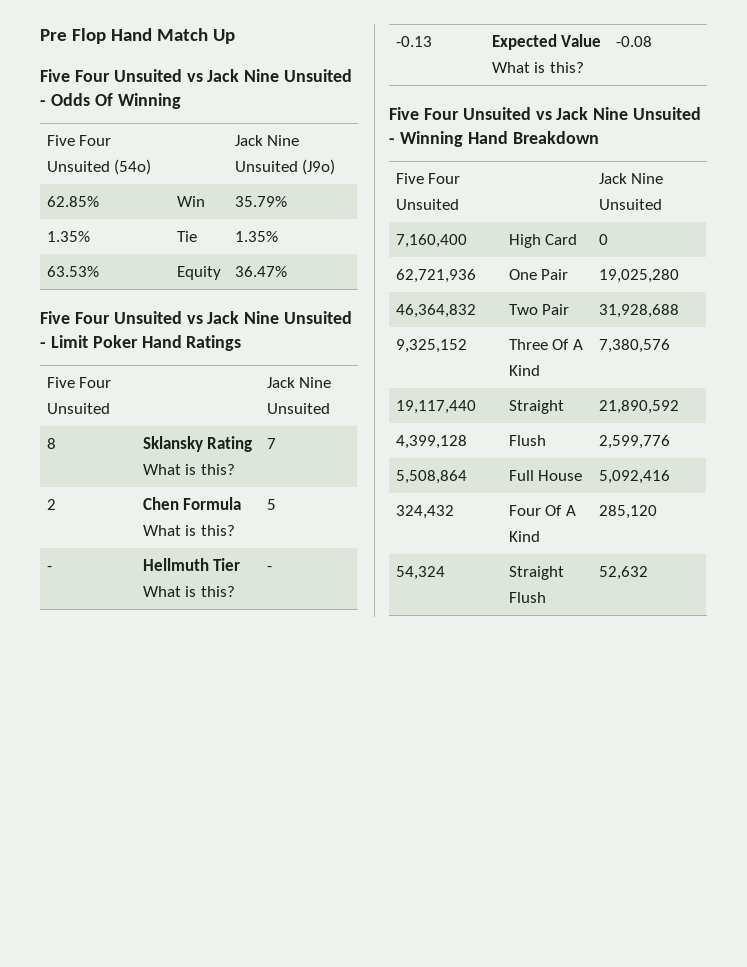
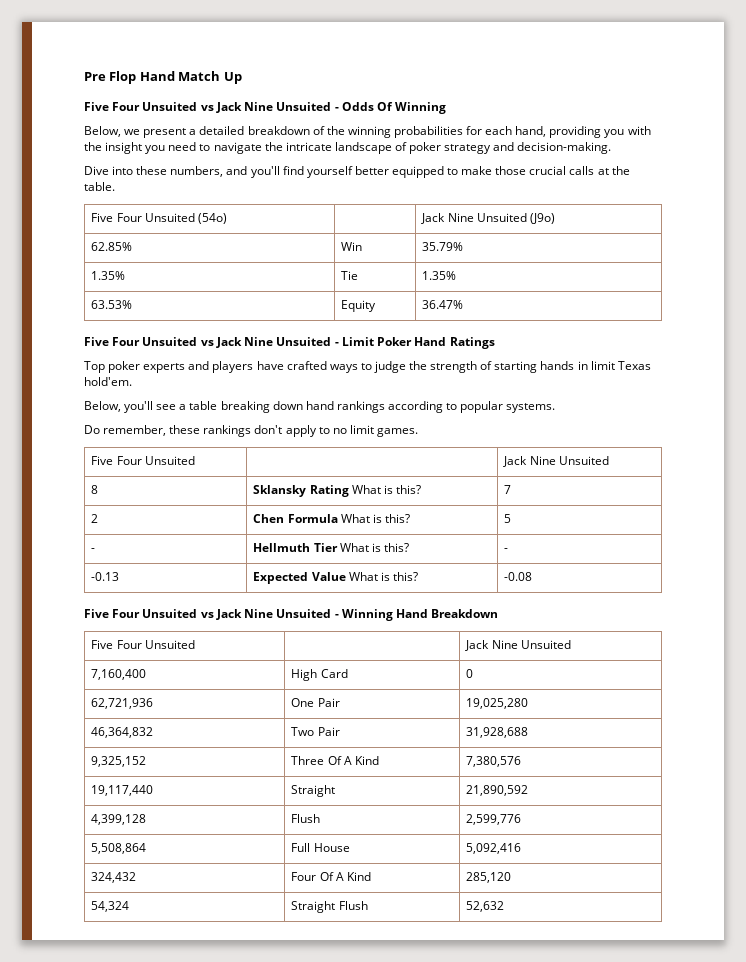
(181, 101) none -> [84,126,651,138] [84,142,612,154] [84,166,630,178] [84,182,115,191] // Below, we present a detailed breakdown of the winning probabilities for each hand, providing you with the insight you need to navigate the intricate landscape of poker strategy and decision-making. // Dive into these numbers, and you'll find yourself better equipped to make those crucial calls at the table.
(242, 343) none -> [84,361,651,373] [84,377,132,386] [84,401,556,413] [84,425,418,437] // Top poker experts and players have crafted ways to judge the strength of starting hands in limit Texas hold'em. // Below, you'll see a table breaking down hand rankings according to popular systems. // Do remember, these rankings don't apply to no limit games.

